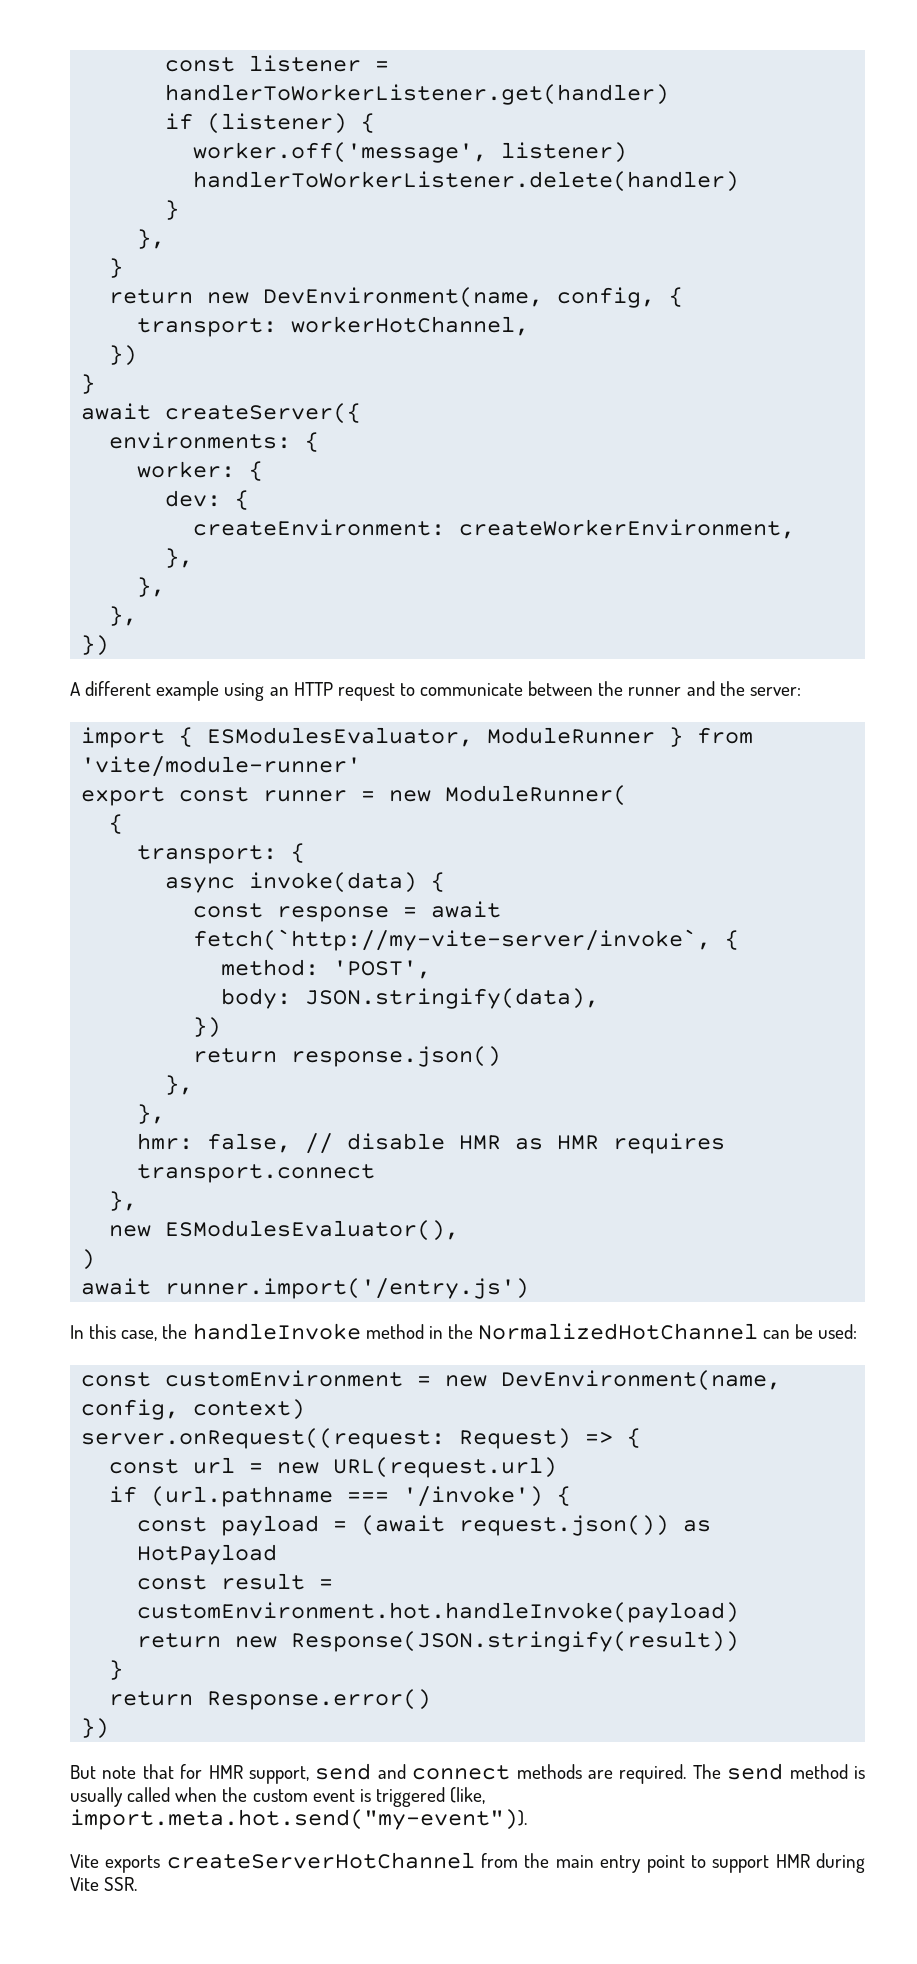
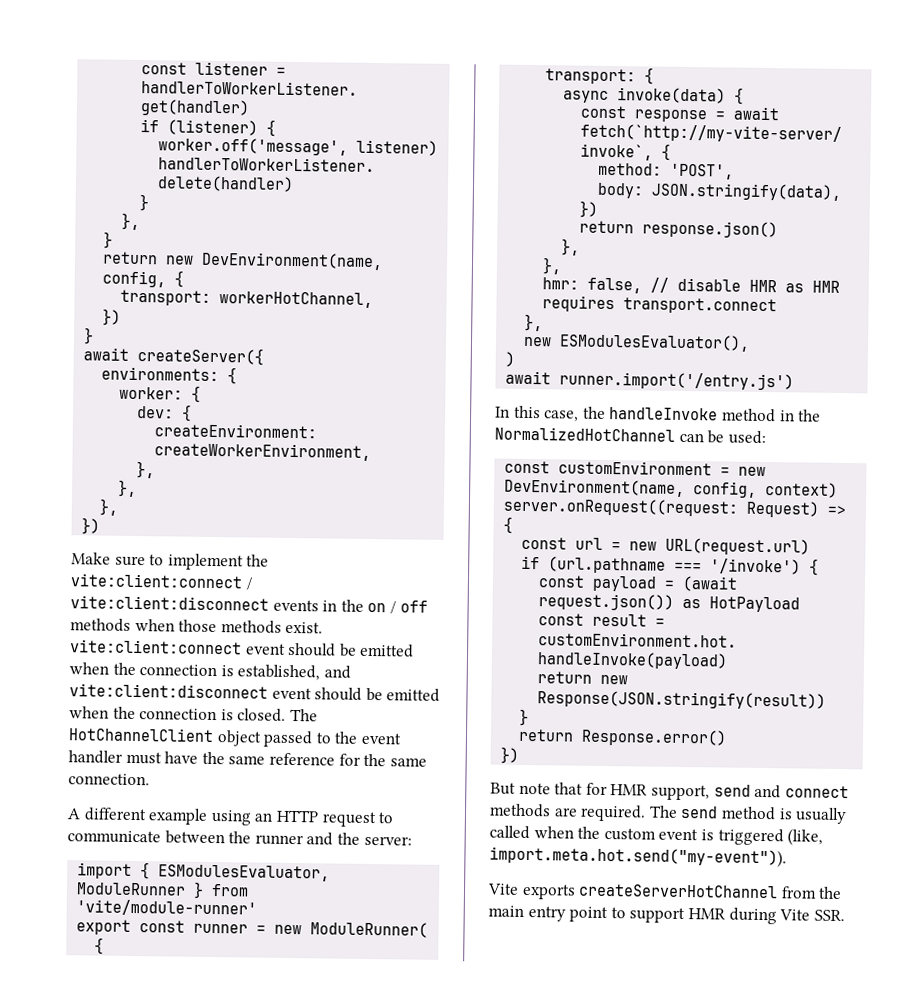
(110, 645) none -> [71,552,270,571] [70,573,252,590] [70,595,428,614] [70,618,324,634] [70,639,415,658] [69,662,351,681] [69,683,441,702] [69,706,318,722] [68,727,402,748] [68,750,427,767] [68,773,150,786] // Make sure to implement the vite:client:connect / vite:client:disconnect events in the on / off methods when those methods exist. vite:client:connect event should be emitted when the connection is established, and vite:client:disconnect event should be emitted when the connection is closed. The HotChannelClient object passed to the event handler must have the same reference for the same connection.

